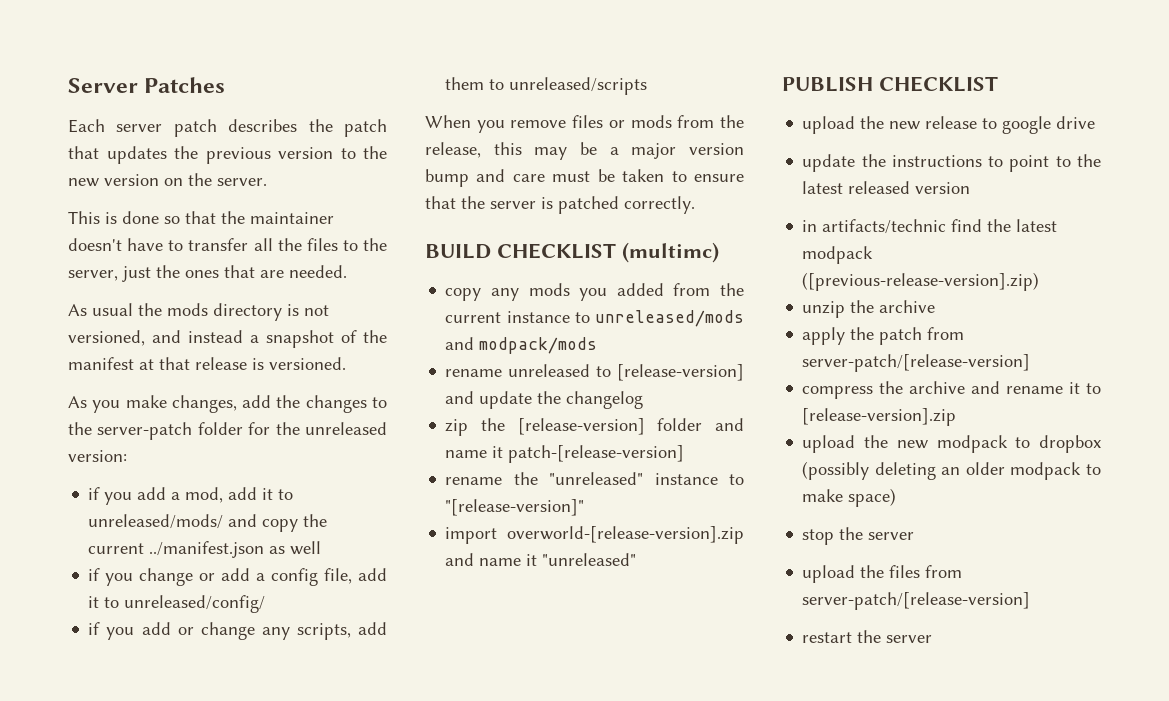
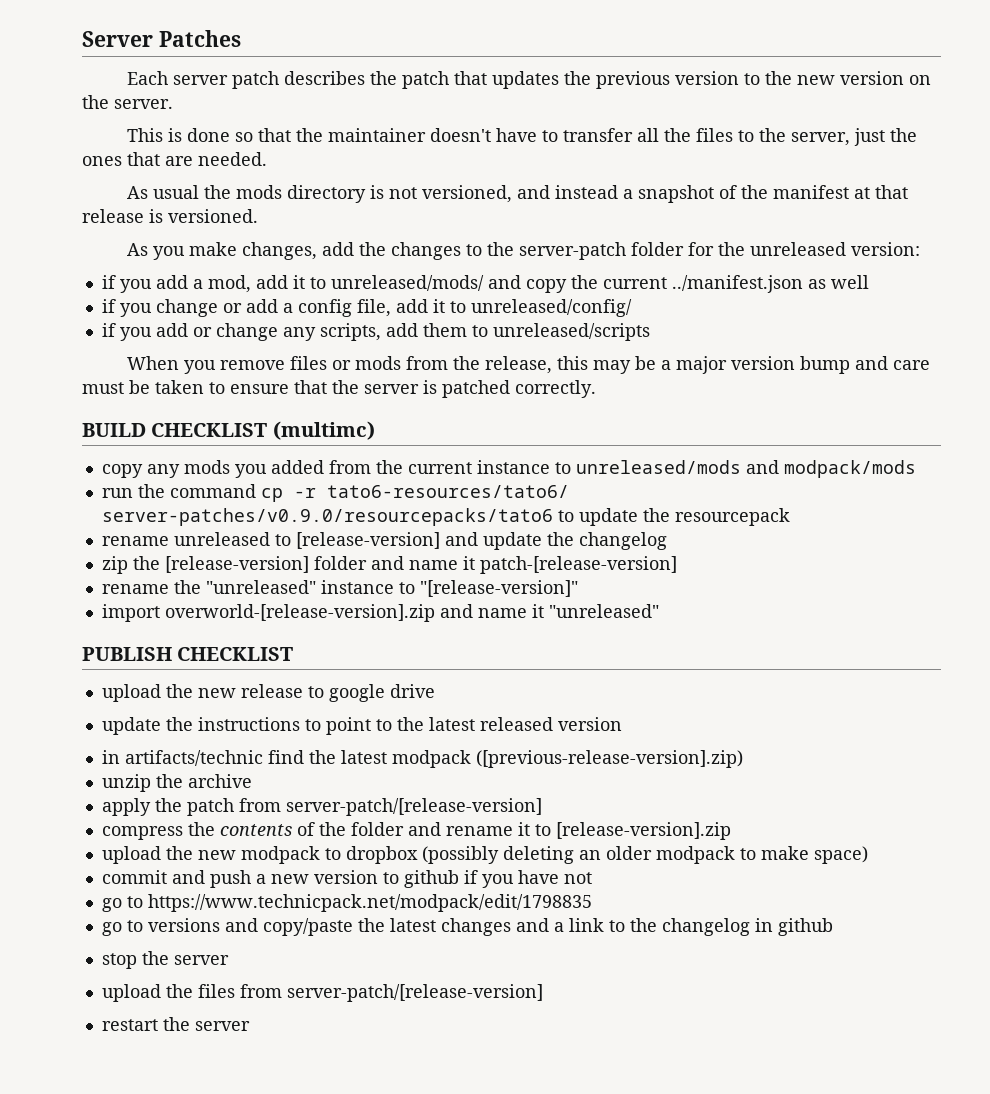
(598, 345) none -> [101,484,569,502] [101,508,790,526] // run the command cp -r tato6-resources/tato6/ server-patches/v0.9.0/resourcepacks/tato6 to update the resourcepack
[909,381,966,394] archive -> [219,822,404,836] contents of the folder
(897, 497) none -> [101,870,592,888] [101,894,592,912] [101,918,833,936] // commit and push a new version to github if you have not // go to https://www.technicpack.net/modpack/edit/1798835 // go to versions and copy/paste the latest changes and a link to the changelog in github

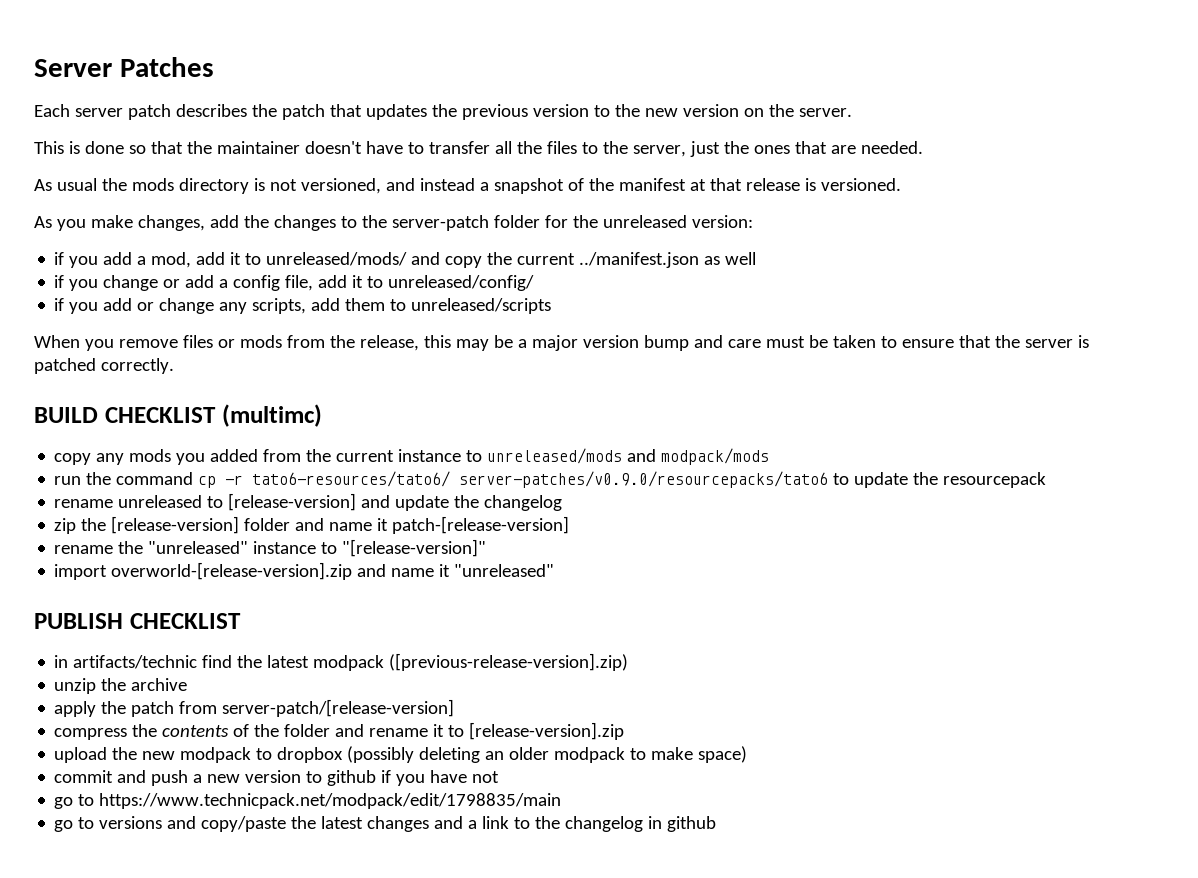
[101,684,435,702] [101,717,622,735] // upload the new release to google drive // update the instructions to point to the latest released version -> (241, 621) none
[147,894,592,912] https://www.technicpack.net/modpack/edit/1798835 -> [99,793,562,809] https://www.technicpack.net/modpack/edit/1798835/main
[101,951,229,969] [101,984,543,1002] [101,1017,250,1031] // stop the server // upload the files from server-patch/[release-version] // restart the server -> (717, 824) none

